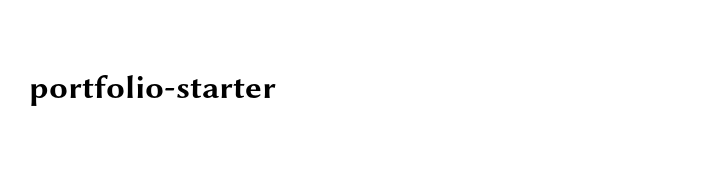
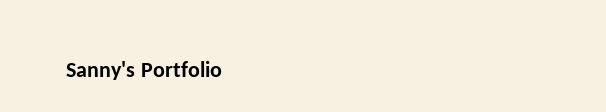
[29,75,276,106] portfolio-starter -> [66,61,222,80] Sanny's Portfolio

